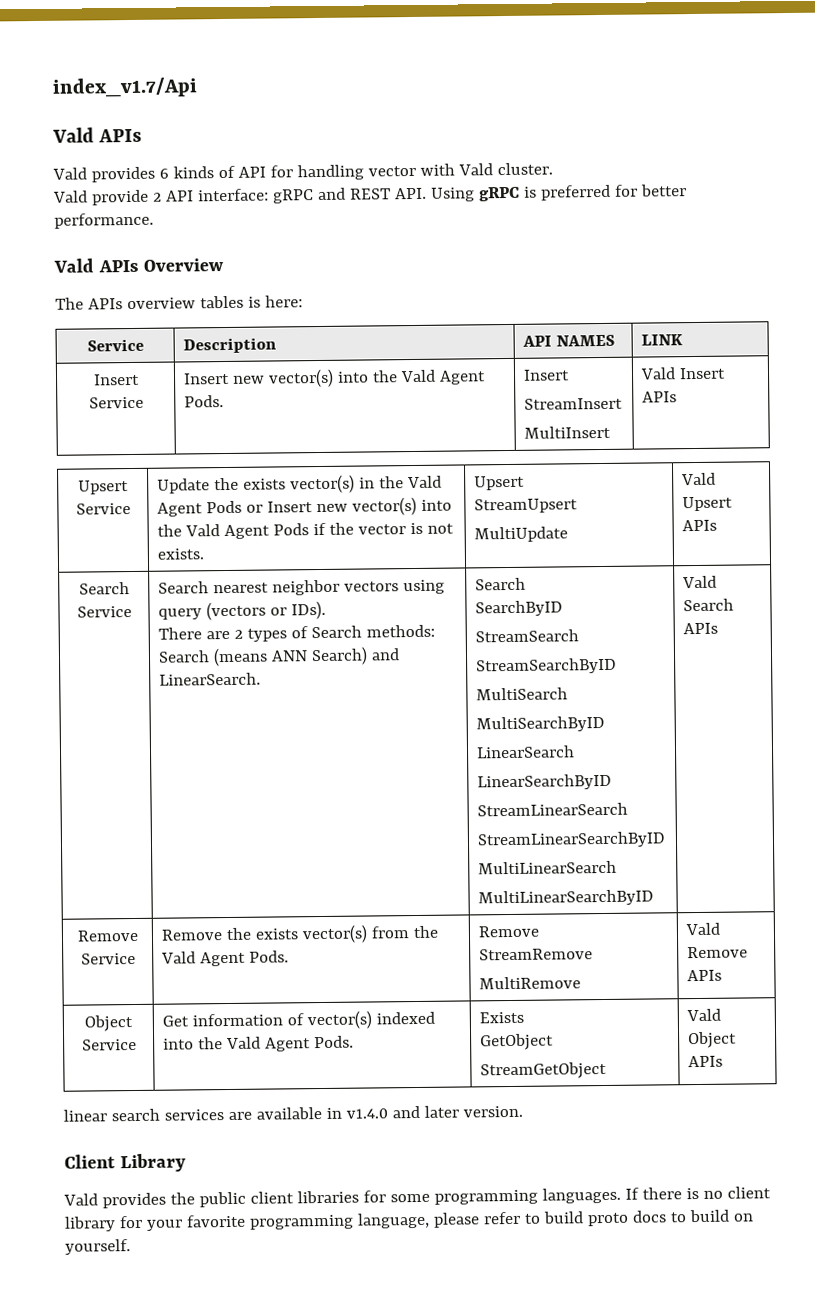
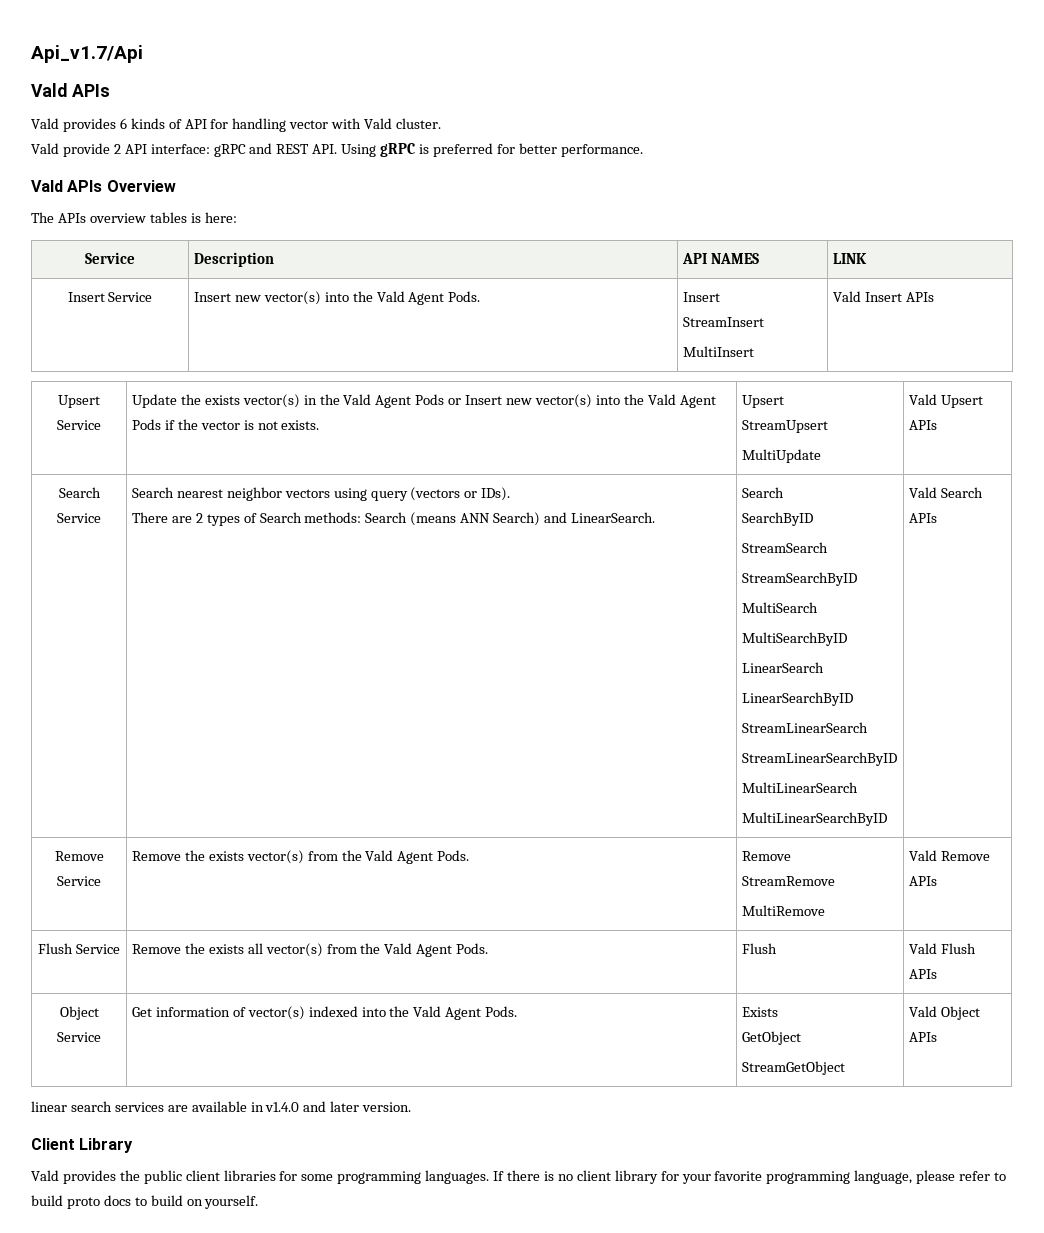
[52,77,198,98] index_v1.7/Api -> [31,45,143,63] Api_v1.7/Api
(722, 975) none -> [38,943,120,954] [131,943,489,957] [741,943,777,954] [908,943,976,954] [908,969,937,979] // Flush Service | Remove the exists all vector(s) from the Vald Agent Pods. | Flush | Vald Flush APIs

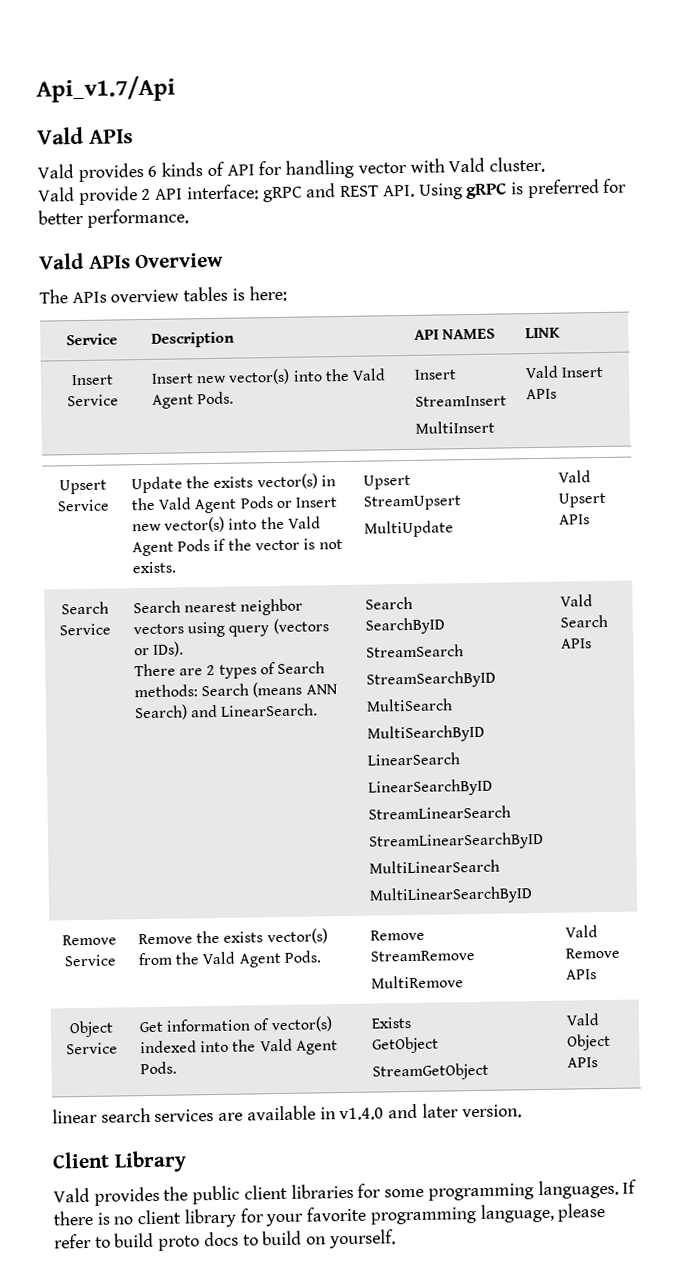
[38,943,120,954] [131,943,489,957] [741,943,777,954] [908,943,976,954] [908,969,937,979] // Flush Service | Remove the exists all vector(s) from the Vald Agent Pods. | Flush | Vald Flush APIs -> (597, 974) none

